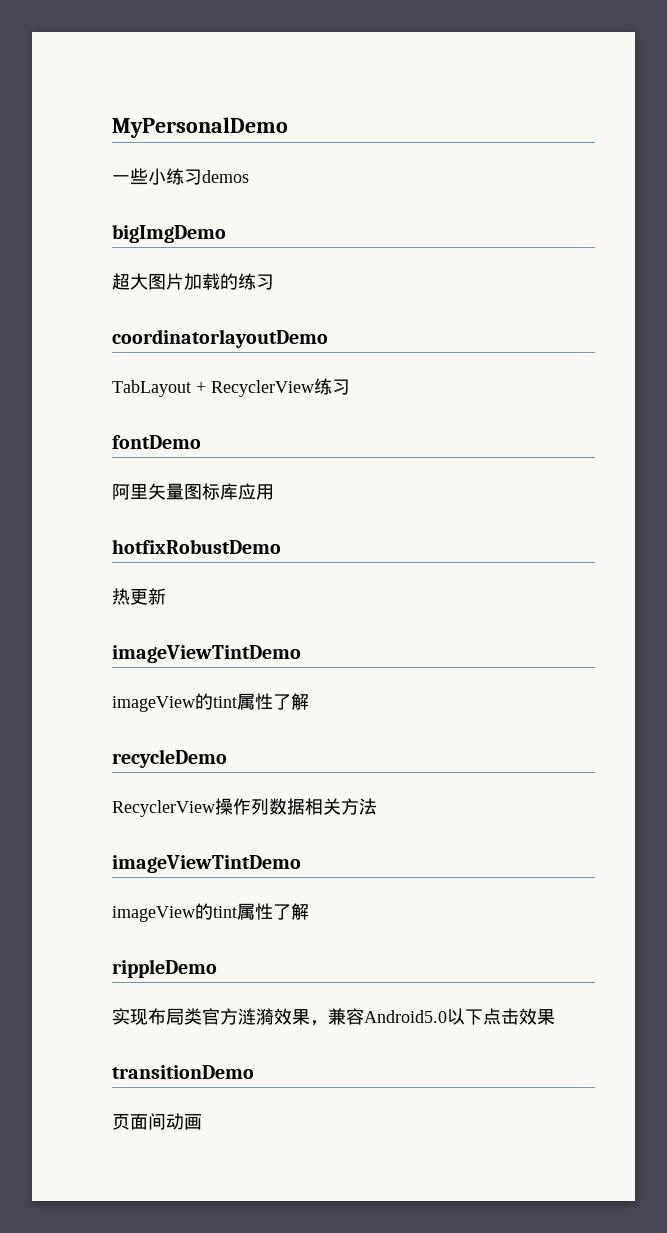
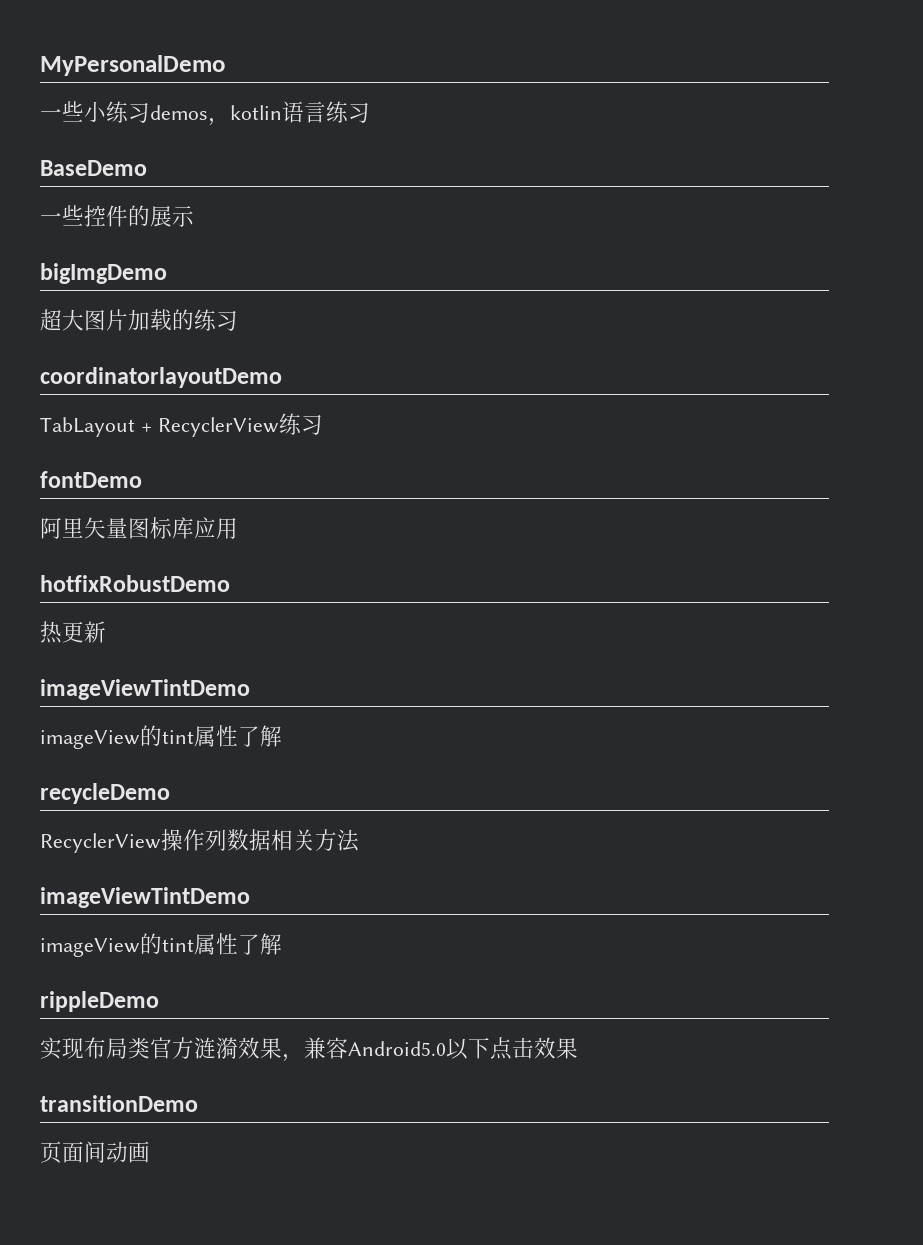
(249, 176) none -> [208,101,370,126] [40,160,147,176] [40,205,194,227] ，kotlin语言练习 // BaseDemo // 一些控件的展示

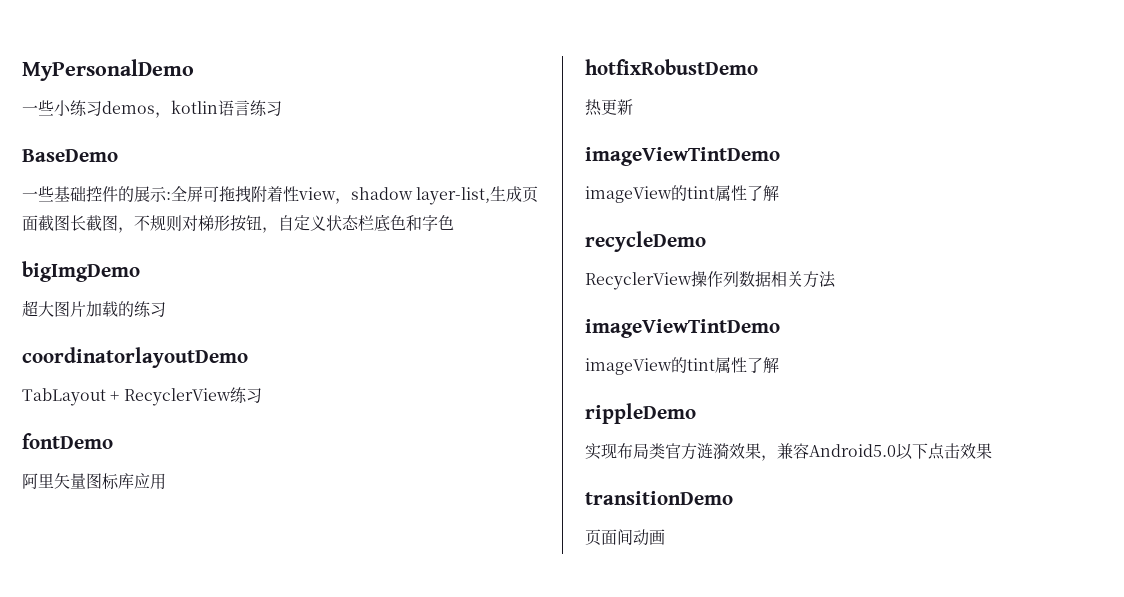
(84, 215) none -> [54,186,86,202] 基础
(194, 216) none -> [166,186,539,205] [22,214,454,233] :全屏可拖拽附着性view，shadow layer-list,生成页面截图长截图，不规则对梯形按钮，自定义状态栏底色和字色

